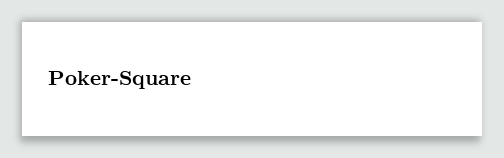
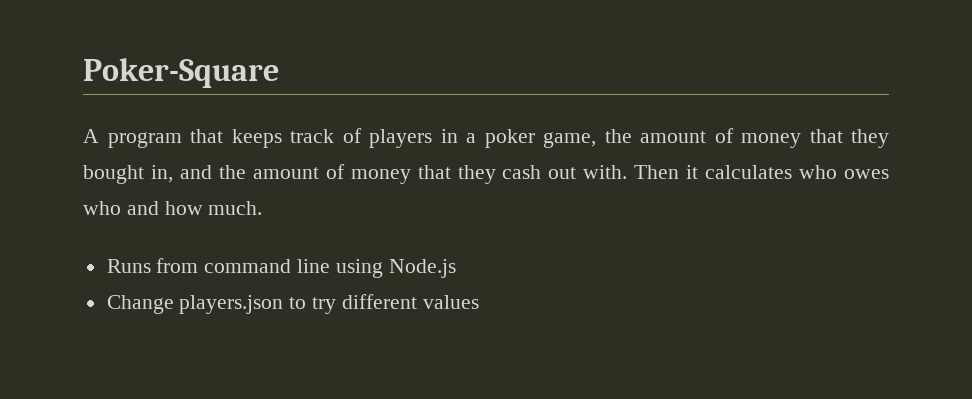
(191, 80) none -> [83,128,889,148] [83,164,889,184] [83,201,263,215] [106,258,456,278] [106,294,479,314] // A program that keeps track of players in a poker game, the amount of money that they bought in, and the amount of money that they cash out with. Then it calculates who owes who and how much. // Runs from command line using Node.js // Change players.json to try different values

